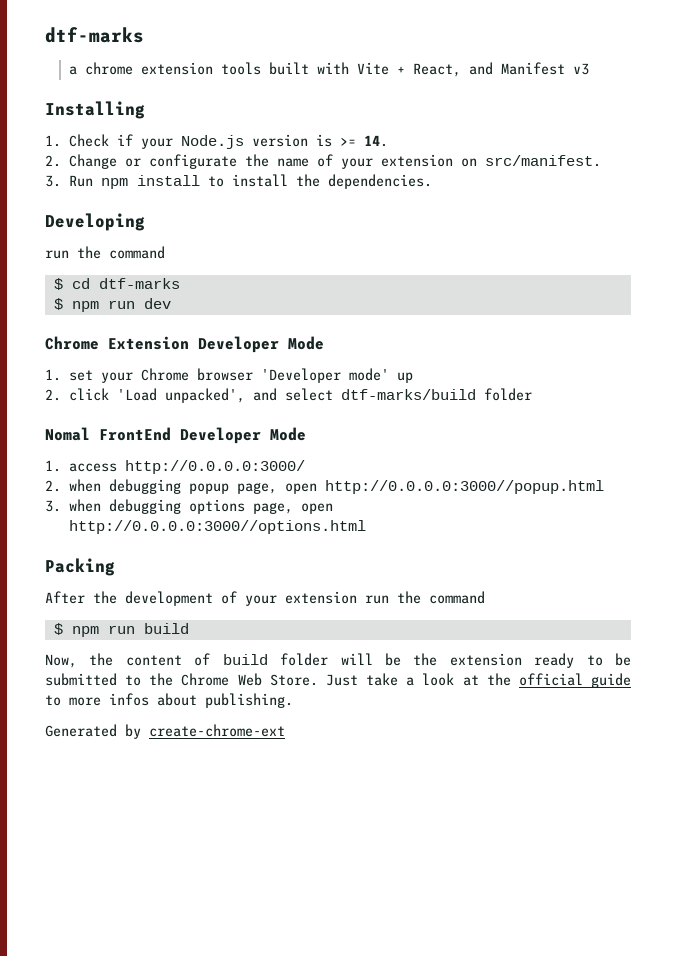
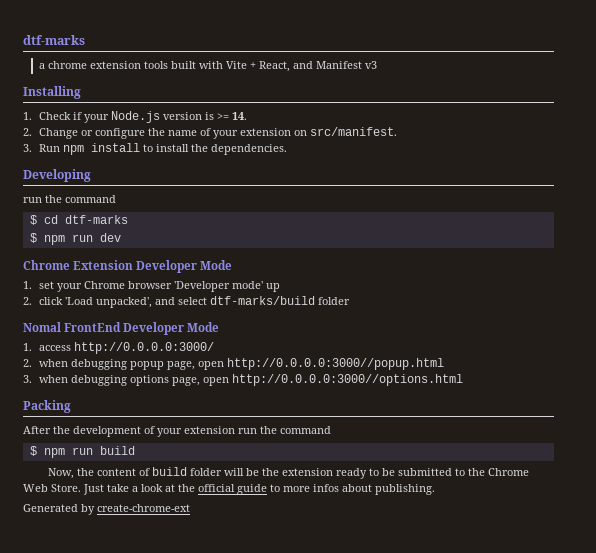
[148,154,237,169] configurate -> [94,128,145,139] configure

